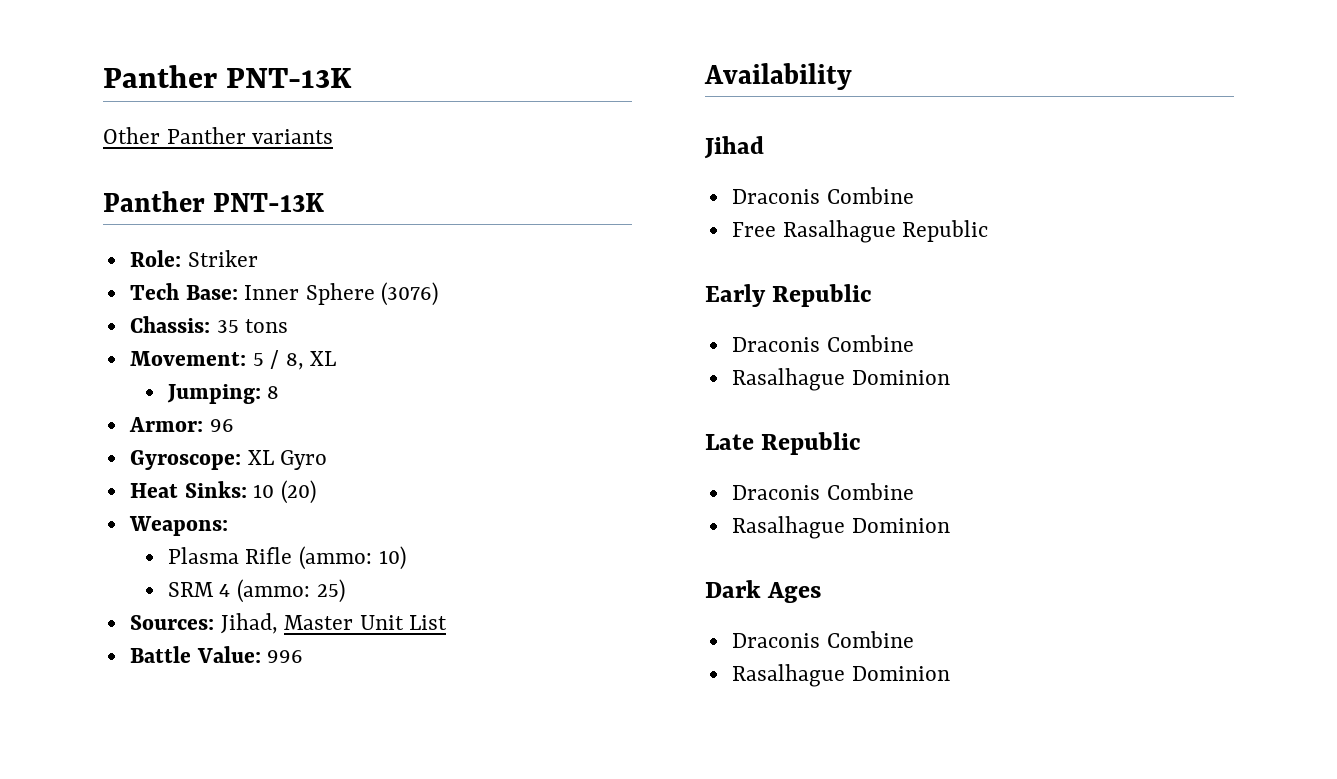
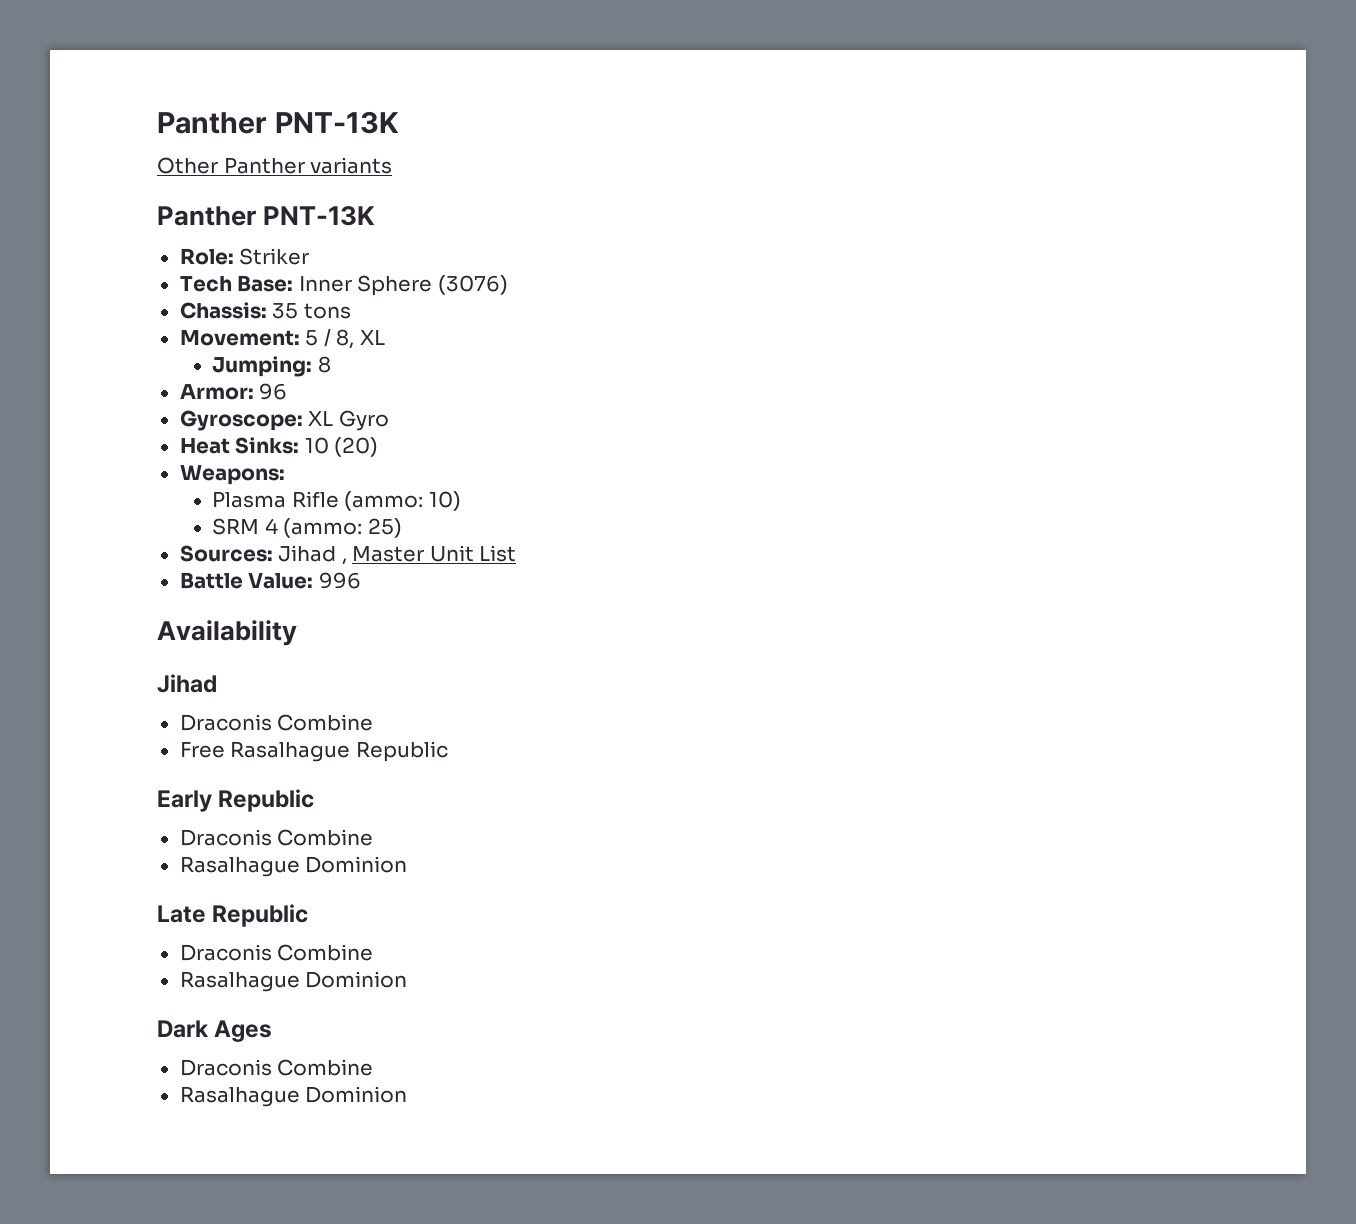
[220,613,278,634] Jihad, -> [278,545,347,565] Jihad ,

